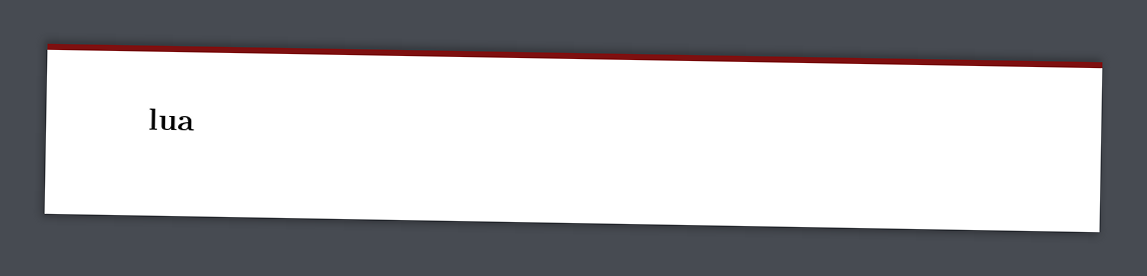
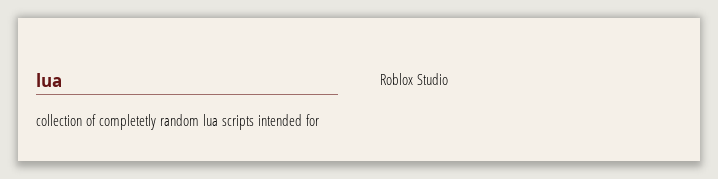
[148,108,195,131] lua -> [36,73,62,87] [36,114,320,130] [380,73,449,85] lua // collection of completetly random lua scripts intended for Roblox Studio

